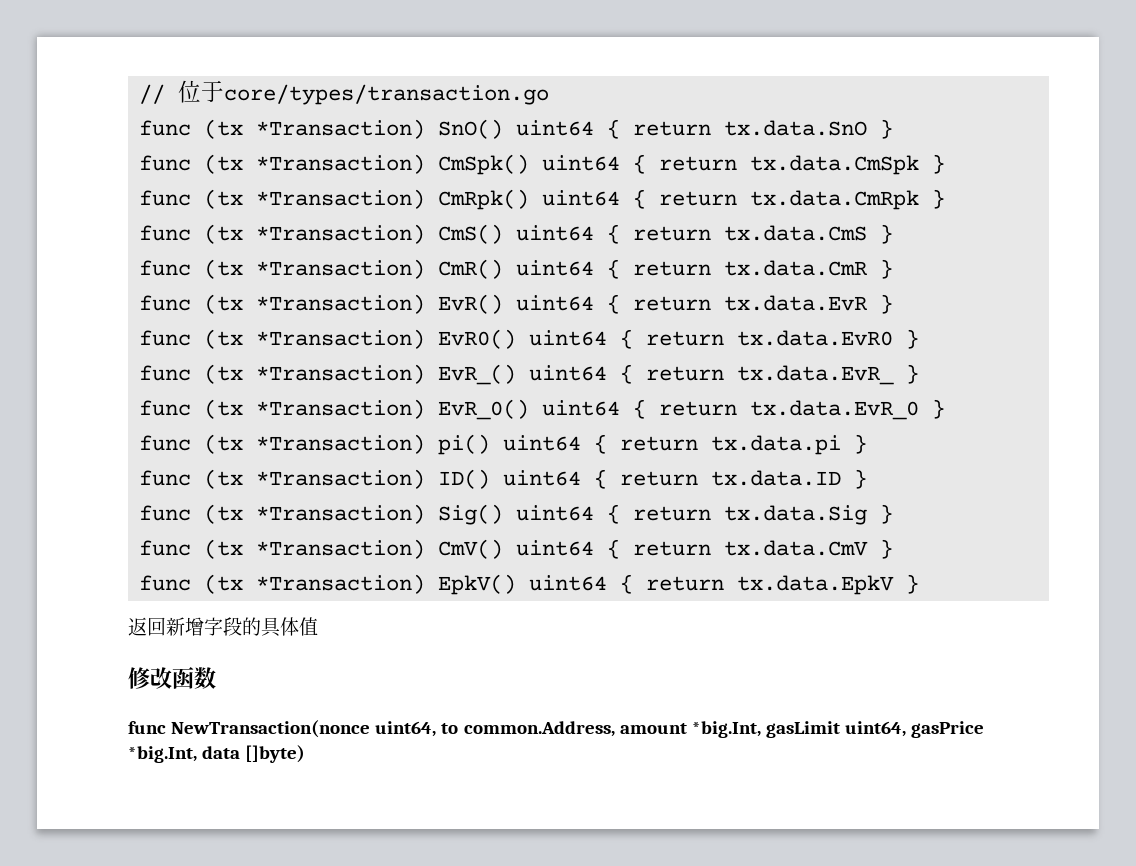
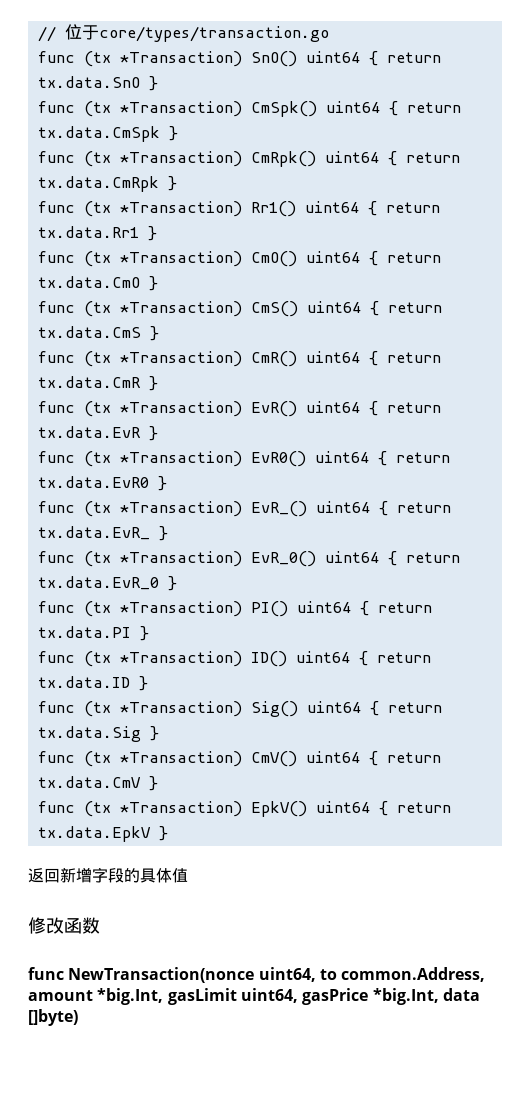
(946, 199) none -> [37,201,440,217] [37,226,157,241] [37,251,441,267] [37,276,158,291] // func (tx *Transaction) Rr1() uint64 { return tx.data.Rr1 } // func (tx *Transaction) CmO() uint64 { return tx.data.CmO }
[438,434,842,455] pi() uint64 { return tx.data.pi -> [250,601,432,617] [37,626,131,638] PI() uint64 { return tx.data.PI

